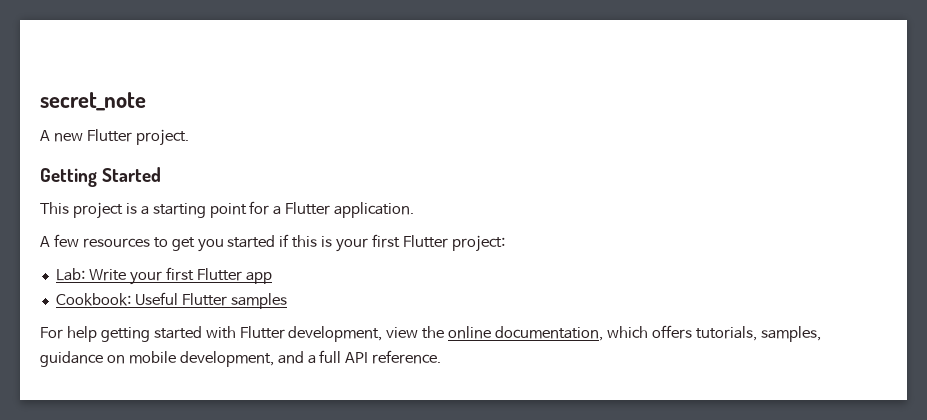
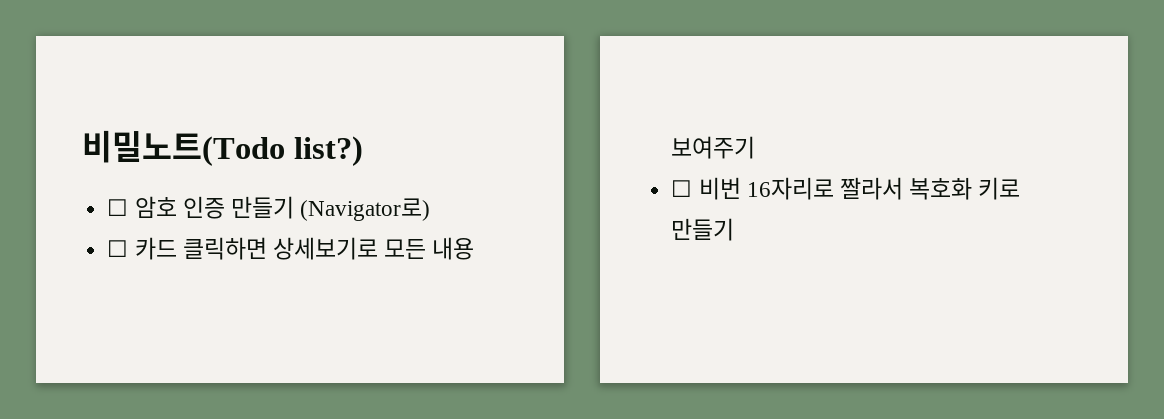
[40,92,146,111] [40,129,189,146] [40,167,162,187] [40,201,415,219] [40,234,505,252] [55,267,272,285] [55,292,287,309] [40,325,821,342] [40,350,442,367] secret_note // A new Flutter project. // Getting Started // This project is a starting point for a Flutter application. // A few resources to get you started if this is your first Flutter project: // Lab: Write your first Flutter app // Cookbook: Useful Flutter samples // For help getting started with Flutter development, view the online documentation, which offers tutorials, samples, guidance on mobile development, and a full API reference. -> [82,130,363,166] [107,196,431,221] [107,237,475,260] [671,136,756,159] [671,177,1021,200] [671,218,735,241] 비밀노트(Todo list?) // ☐ 암호 인증 만들기 (Navigator로) // ☐ 카드 클릭하면 상세보기로 모든 내용 보여주기 // ☐ 비번 16자리로 짤라서 복호화 키로 만들기

